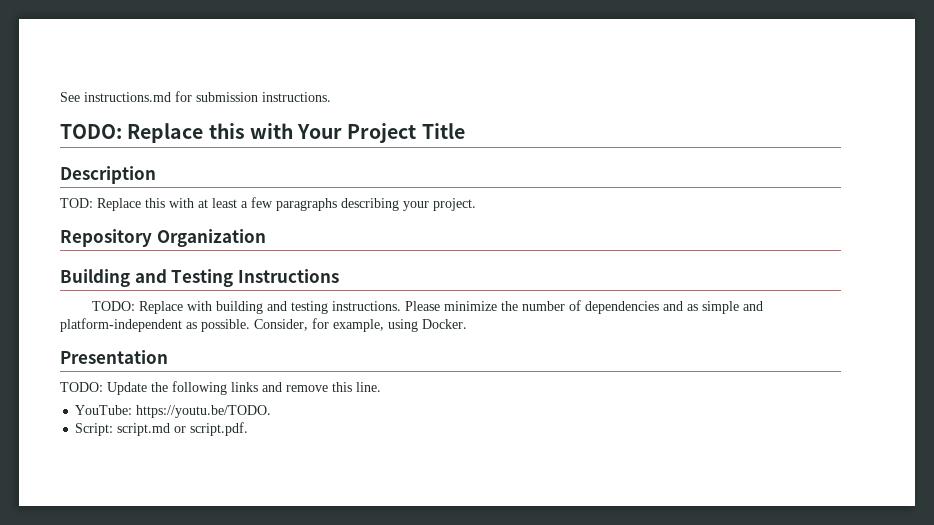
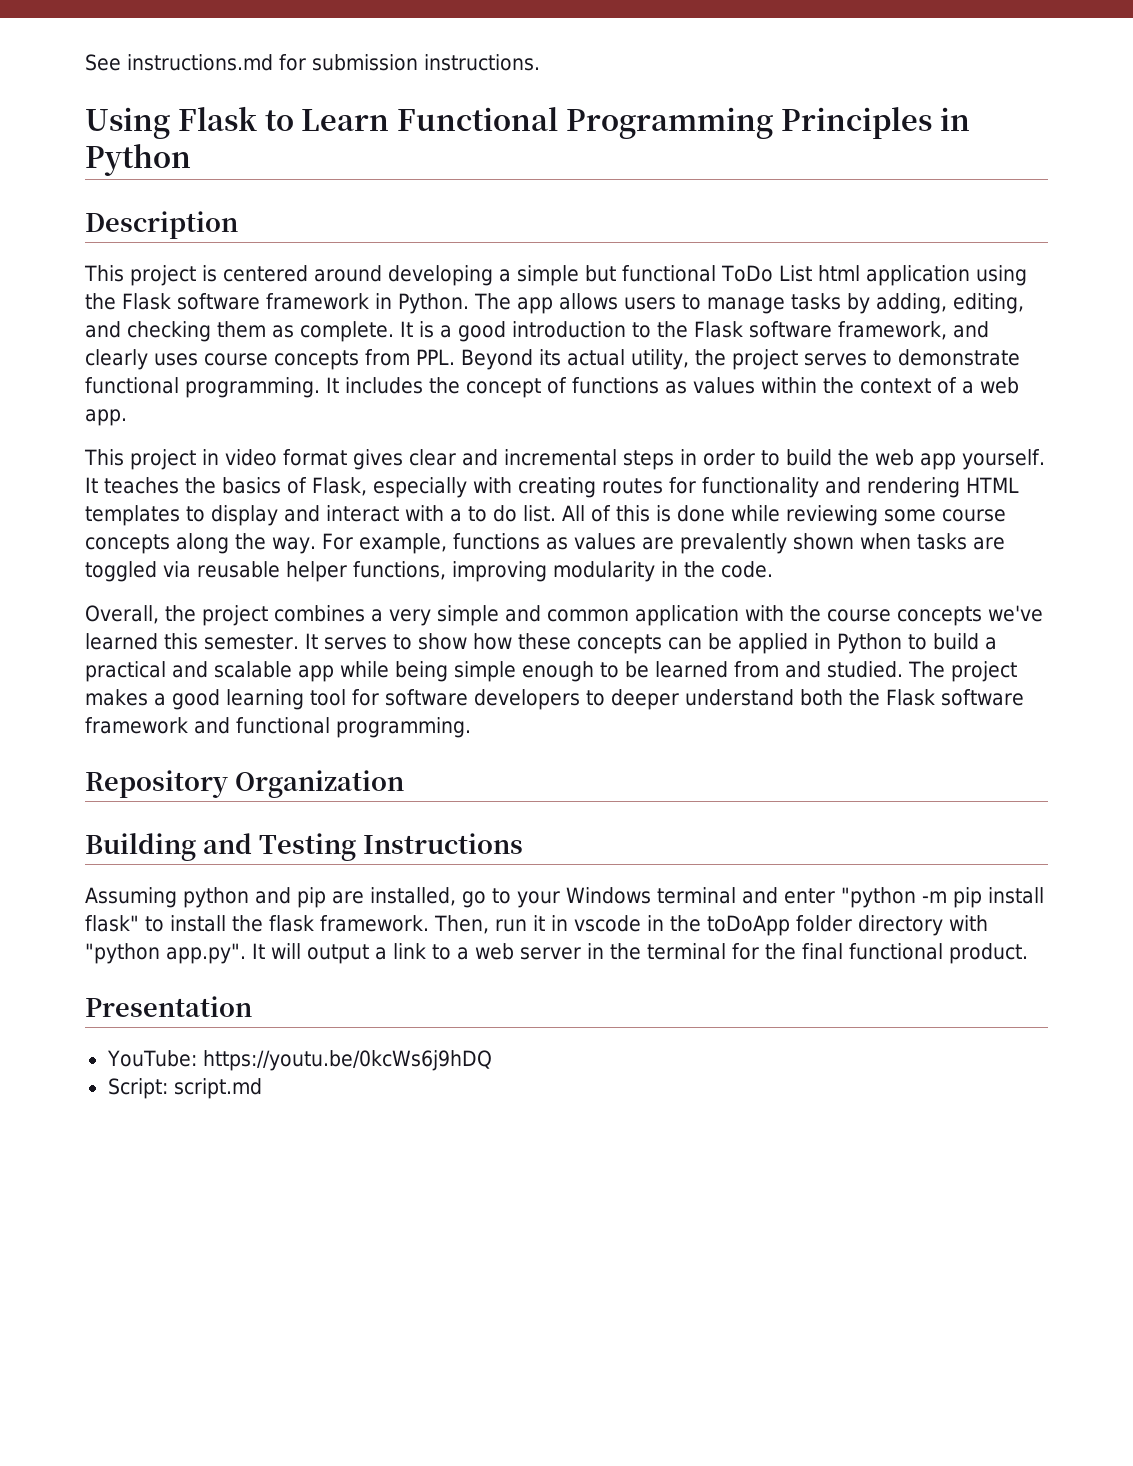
[60,123,465,143] [60,166,156,184] [60,197,476,211] TODO: Replace this with Your Project Title // Description // TOD: Replace this with at least a few paragraphs describing your project. -> [85,106,970,139] [85,144,191,176] [85,211,238,239] [84,265,1027,286] [85,293,1024,314] [85,321,989,342] [85,349,1020,370] [85,377,1019,398] [85,409,127,426] [84,449,1045,470] [85,477,1019,498] [85,505,1006,526] [85,533,1005,554] [85,561,773,582] [85,605,1043,626] [85,633,997,654] [85,661,1017,682] [85,689,1024,710] [85,717,471,738] Using Flask to Learn Functional Programming Principles in Python // Description // This project is centered around developing a simple but functional ToDo List html application using the Flask software framework in Python. The app allows users to manage tasks by adding, editing, and checking them as complete. It is a good introduction to the Flask software framework, and clearly uses course concepts from PPL. Beyond its actual utility, the project serves to demonstrate functional programming. It includes the concept of functions as values within the context of a web app. // This project in video format gives clear and incremental steps in order to build the web app yourself. It teaches the basics of Flask, especially with creating routes for functionality and rendering HTML templates to display and interact with a to do list. All of this is done while reviewing some course concepts along the way. For example, functions as values are prevalently shown when tasks are toggled via reusable helper functions, improving modularity in the code. // Overall, the project combines a very simple and common application with the course concepts we've learned this semester. It serves to show how these concepts can be applied in Python to build a practical and scalable app while being simple enough to be learned from and studied. The project makes a good learning tool for software developers to deeper understand both the Flask software framework and functional programming.
[92,300,764,314] [60,318,467,332] [60,350,168,364] [60,381,381,395] TODO: Replace with building and testing instructions. Please minimize the number of dependencies and as simple and platform-independent as possible. Consider, for example, using Docker. // Presentation // TODO: Update the following links and remove this line. -> [85,887,1044,908] [85,915,988,936] [85,943,1028,964] [85,996,252,1017] Assuming python and pip are installed, go to your Windows terminal and enter "python -m pip install flask" to install the flask framework. Then, run it in vscode in the toDoApp folder directory with "python app.py". It will output a link to a web server in the terminal for the final functional product. // Presentation
[136,405,272,418] https://youtu.be/TODO. -> [203,1050,493,1071] https://youtu.be/0kcWs6j9hDQ
[174,422,249,436] or script.pdf. -> (262, 1088) none

